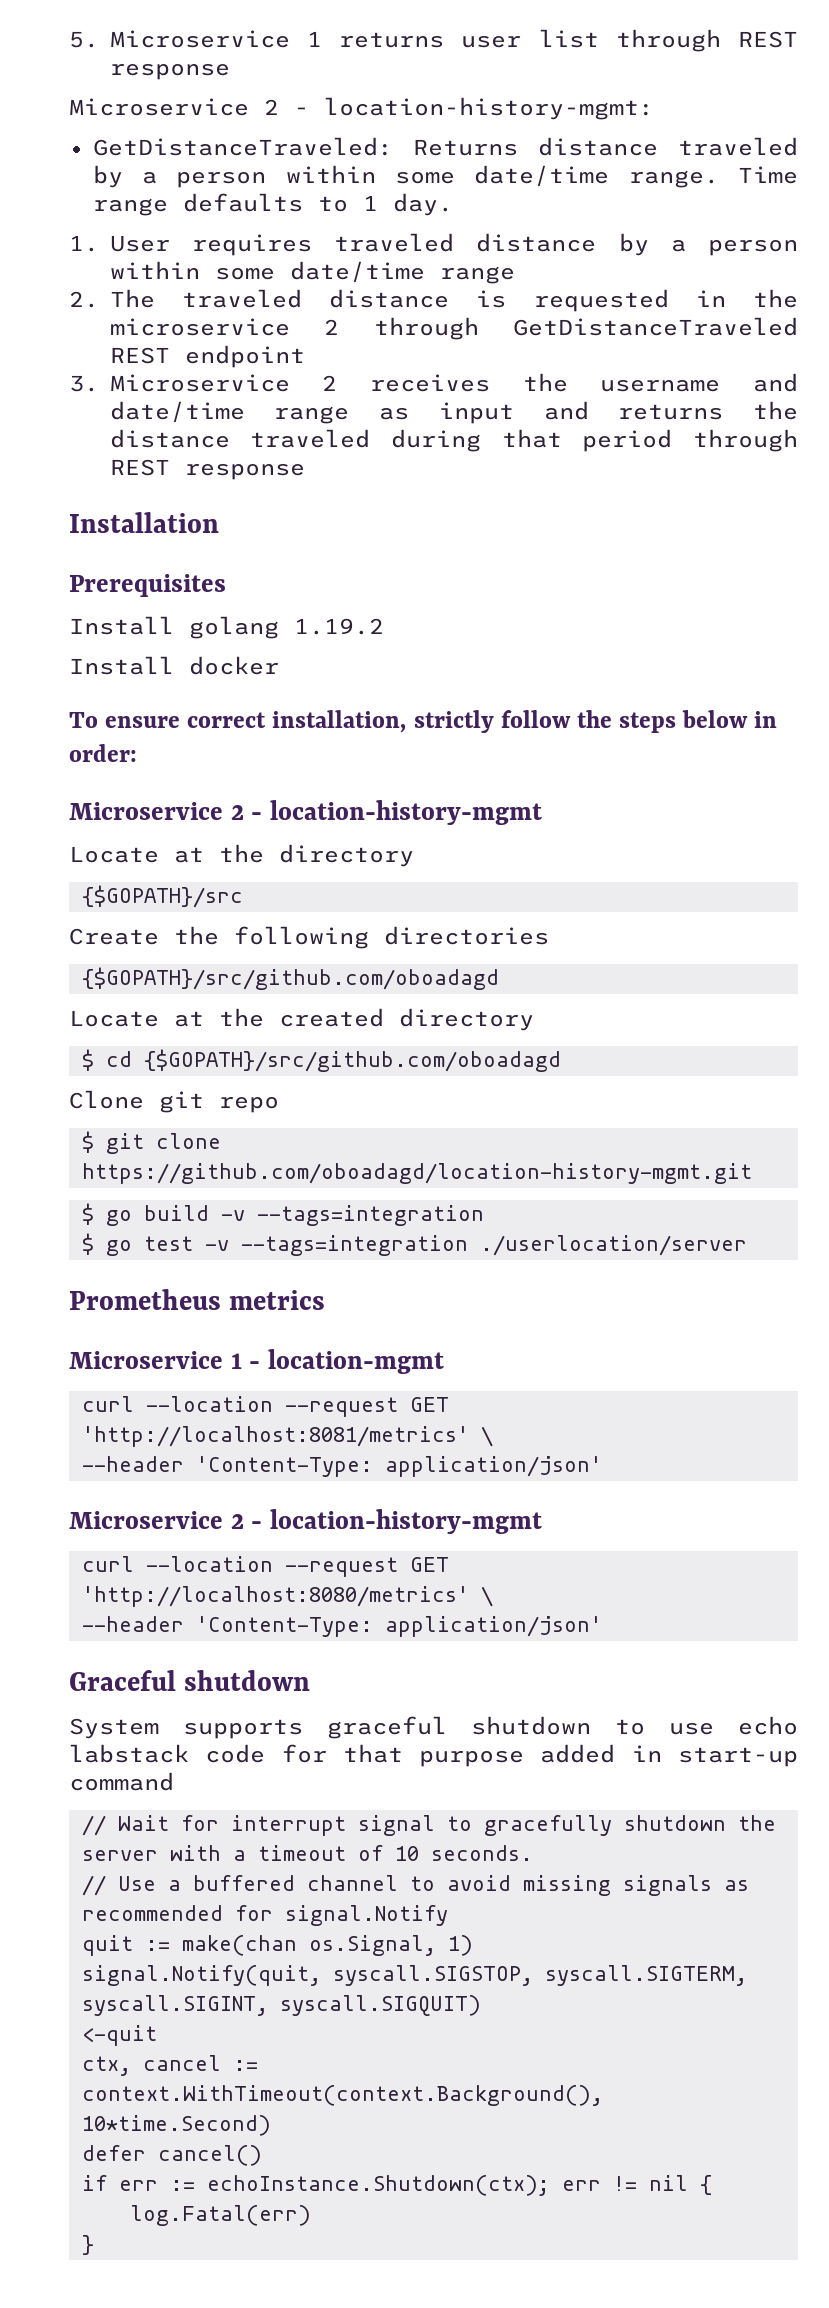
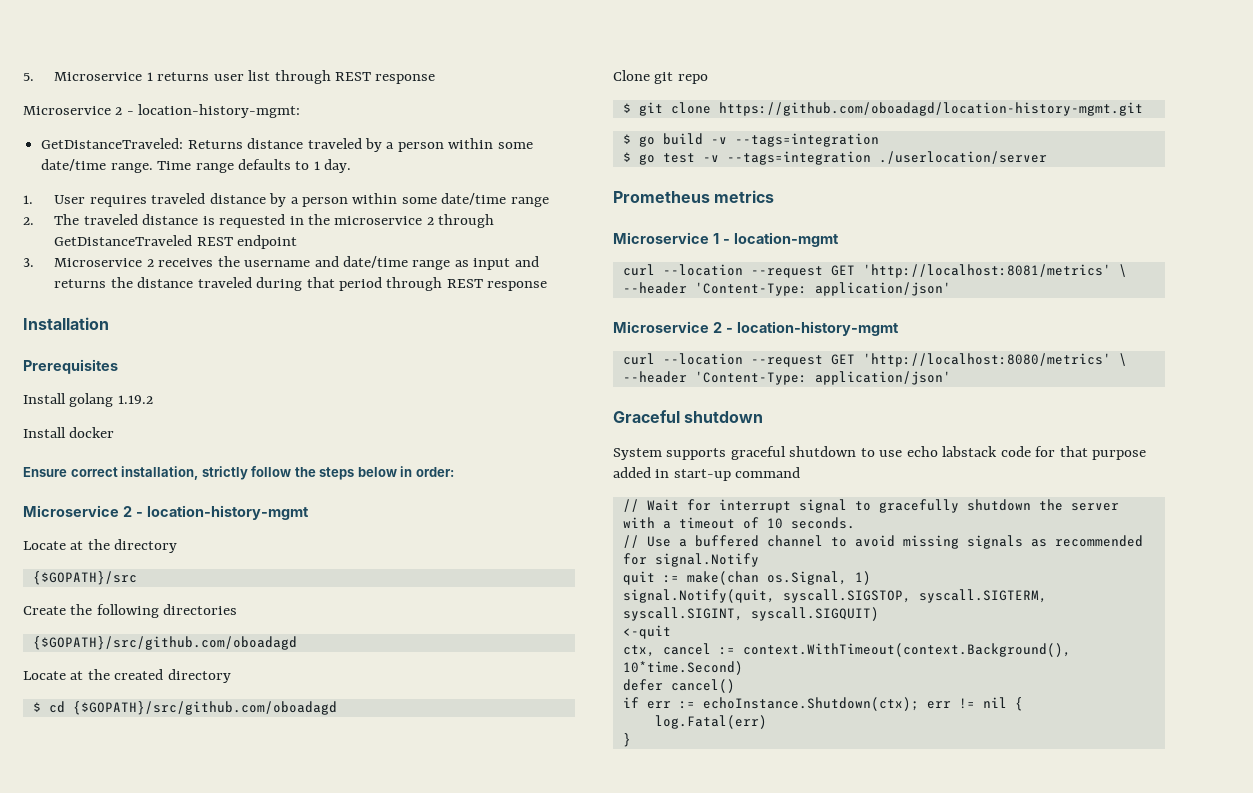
[69,712,181,728] To ensure -> [23,467,67,477] Ensure

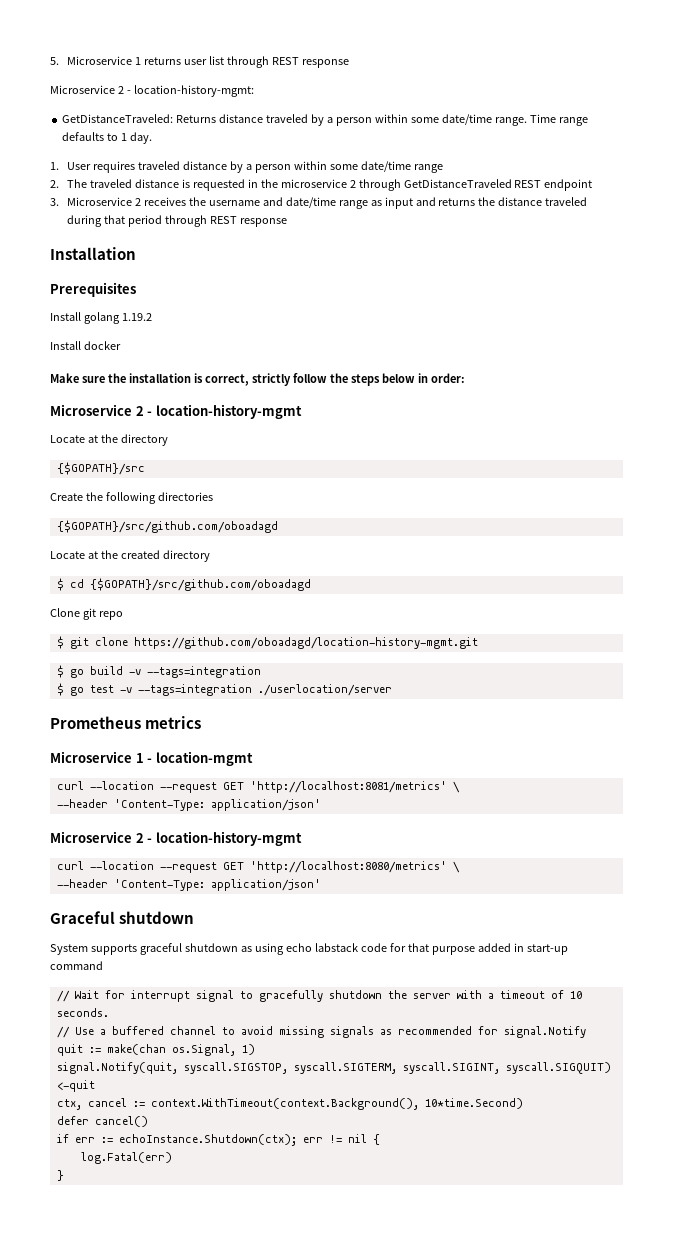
[23,466,199,480] Ensure correct installation, -> [50,373,249,386] Make sure the installation is correct,
[860,448,903,457] to use -> [240,943,284,955] as using

